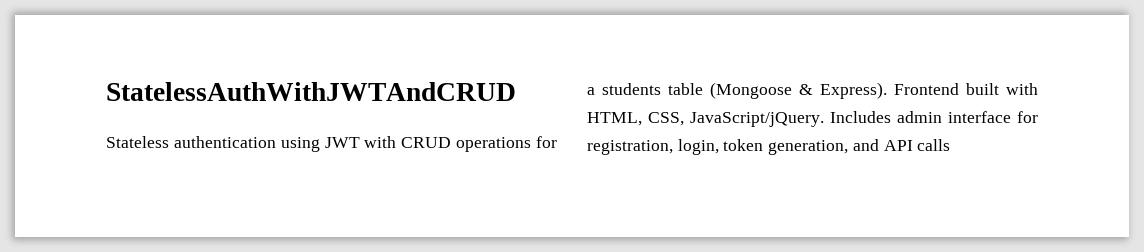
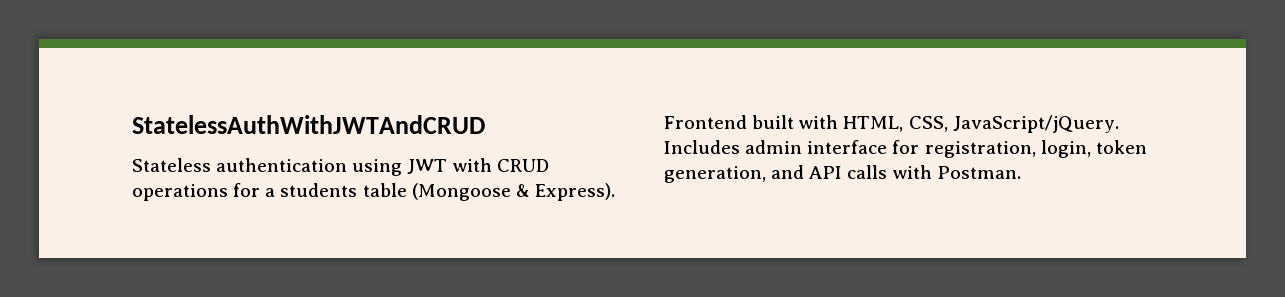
(951, 145) none -> [892,165,1021,179] with Postman.

